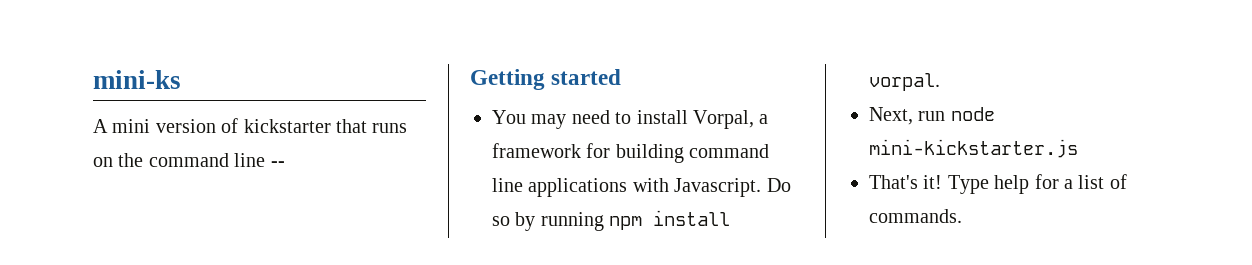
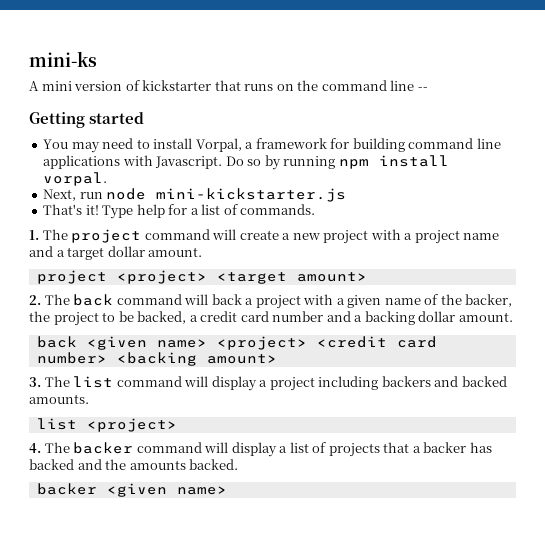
(962, 216) none -> [29,229,500,244] [29,246,203,260] [36,270,367,284] [29,294,513,309] [29,311,513,326] [36,336,437,350] [36,352,277,366] [29,376,507,391] [29,394,89,404] [36,418,177,432] [29,442,492,457] [29,459,239,470] [36,483,227,497] // 1. The project command will create a new project with a project name and a target dollar amount. // project <project> <target amount> // 2. The back command will back a project with a given name of the backer, the project to be backed, a credit card number and a backing dollar amount. // back <given name> <project> <credit card number> <backing amount> // 3. The list command will display a project including backers and backed amounts. // list <project> // 4. The backer command will display a list of projects that a backer has backed and the amounts backed. // backer <given name>

